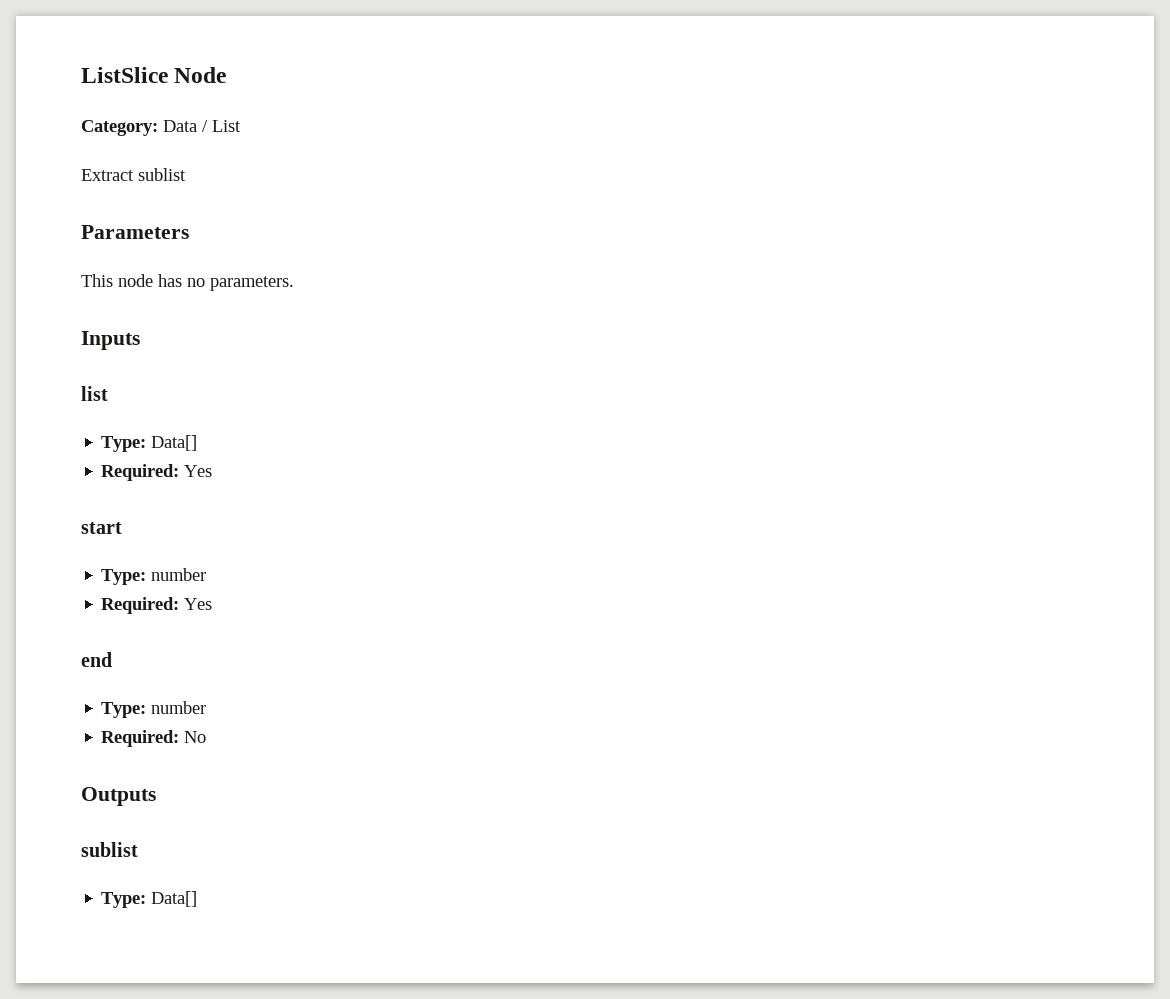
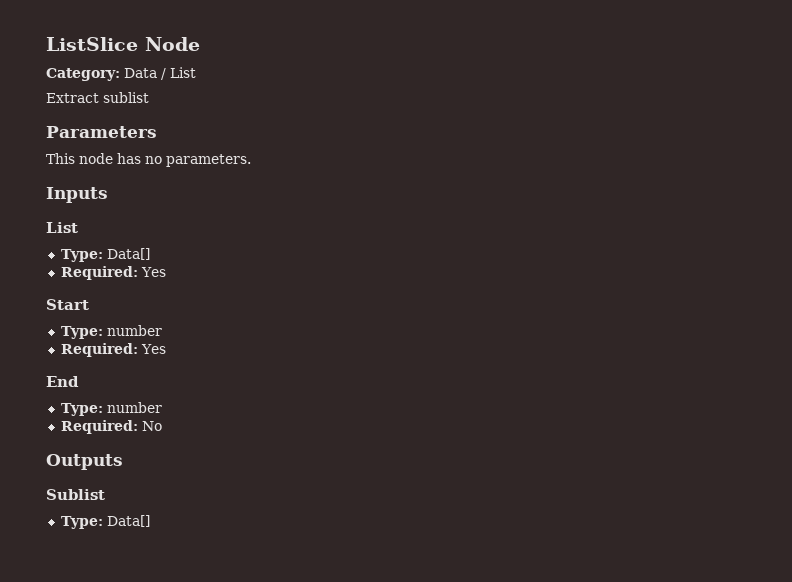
[81,386,108,401] list -> [46,222,78,233] List
[81,522,122,534] start -> [46,299,89,310] Start
[81,652,112,667] end -> [46,376,79,387] End
[81,842,138,857] sublist -> [46,489,105,500] Sublist

